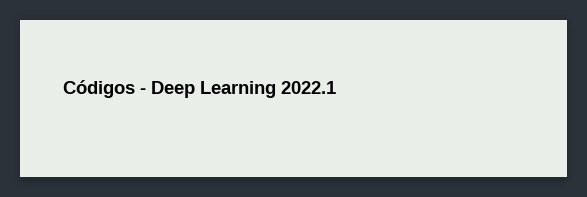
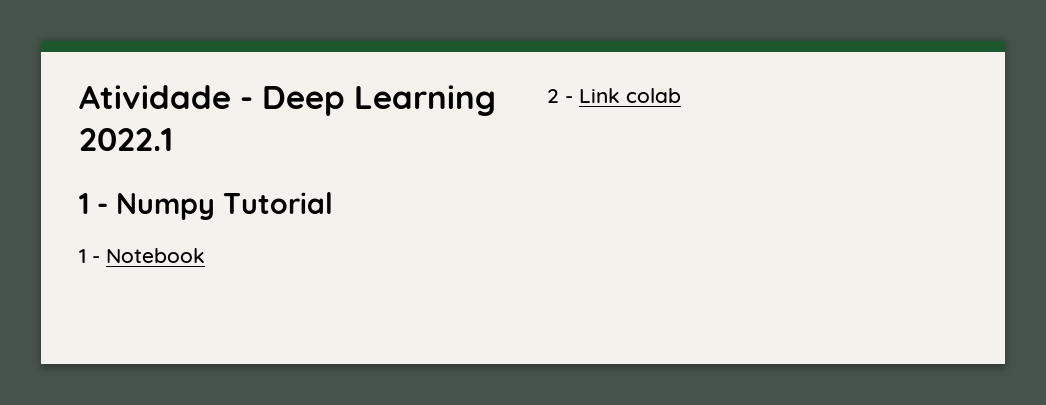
[63,80,135,98] Códigos -> [79,85,231,109] Atividade
(336, 87) none -> [79,192,333,220] [79,248,205,263] [547,88,681,103] // 1 - Numpy Tutorial // 1 - Notebook // 2 - Link colab

